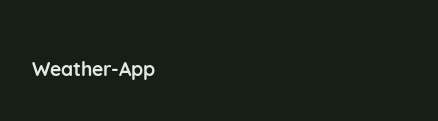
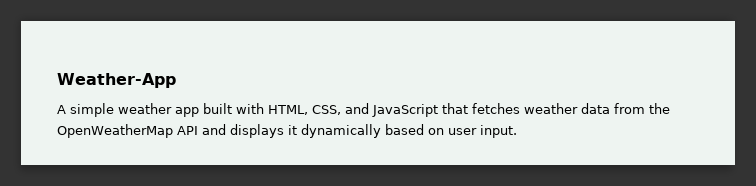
(155, 70) none -> [57,103,670,117] [57,124,517,138] // A simple weather app built with HTML, CSS, and JavaScript that fetches weather data from the OpenWeatherMap API and displays it dynamically based on user input.

